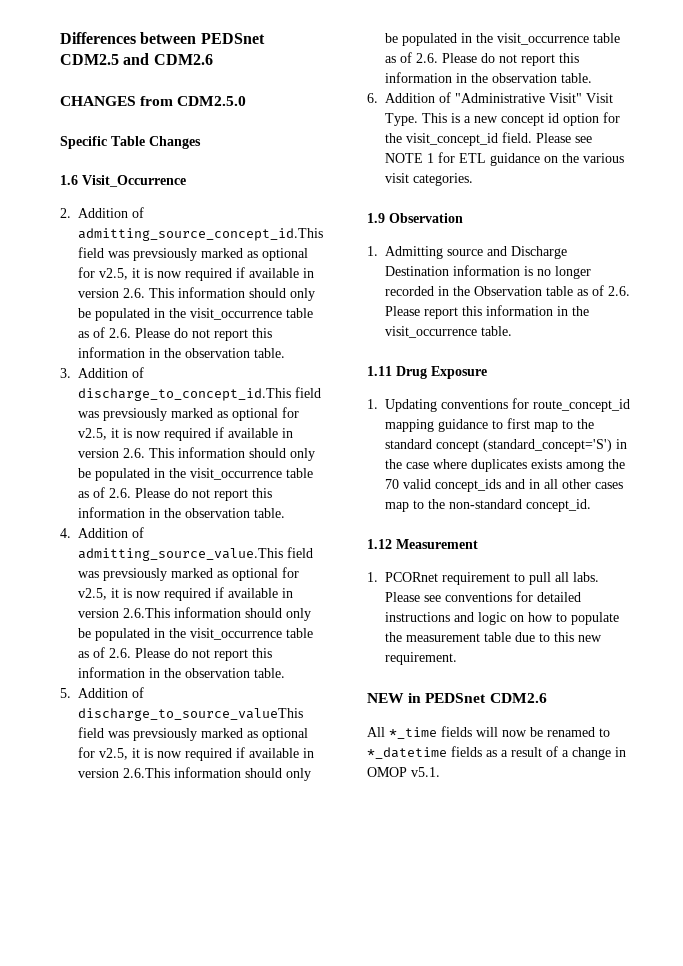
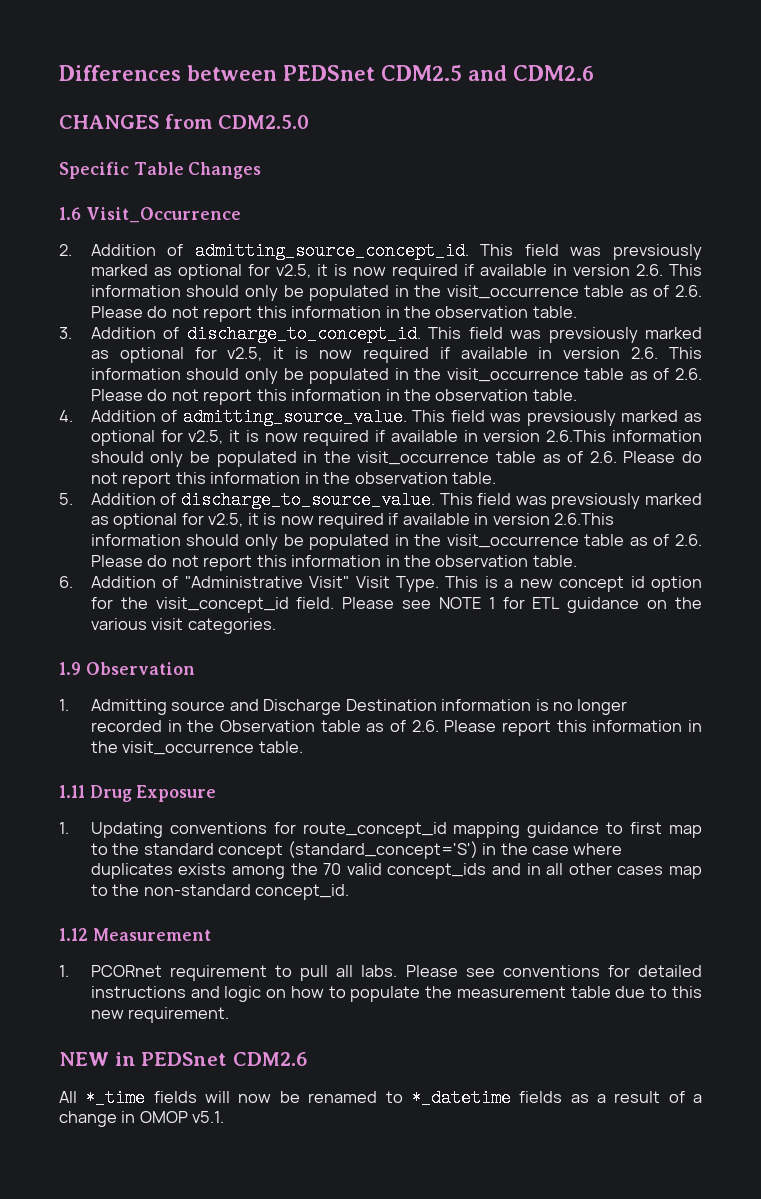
[78,228,323,241] admitting_source_concept_id.This -> [194,242,514,260] admitting_source_concept_id. This
[78,388,291,401] discharge_to_concept_id.This -> [186,325,462,343] discharge_to_concept_id. This
[78,548,283,561] admitting_source_value.This -> [182,408,446,426] admitting_source_value. This
[78,708,303,721] discharge_to_source_valueThis -> [181,491,473,509] discharge_to_source_value. This

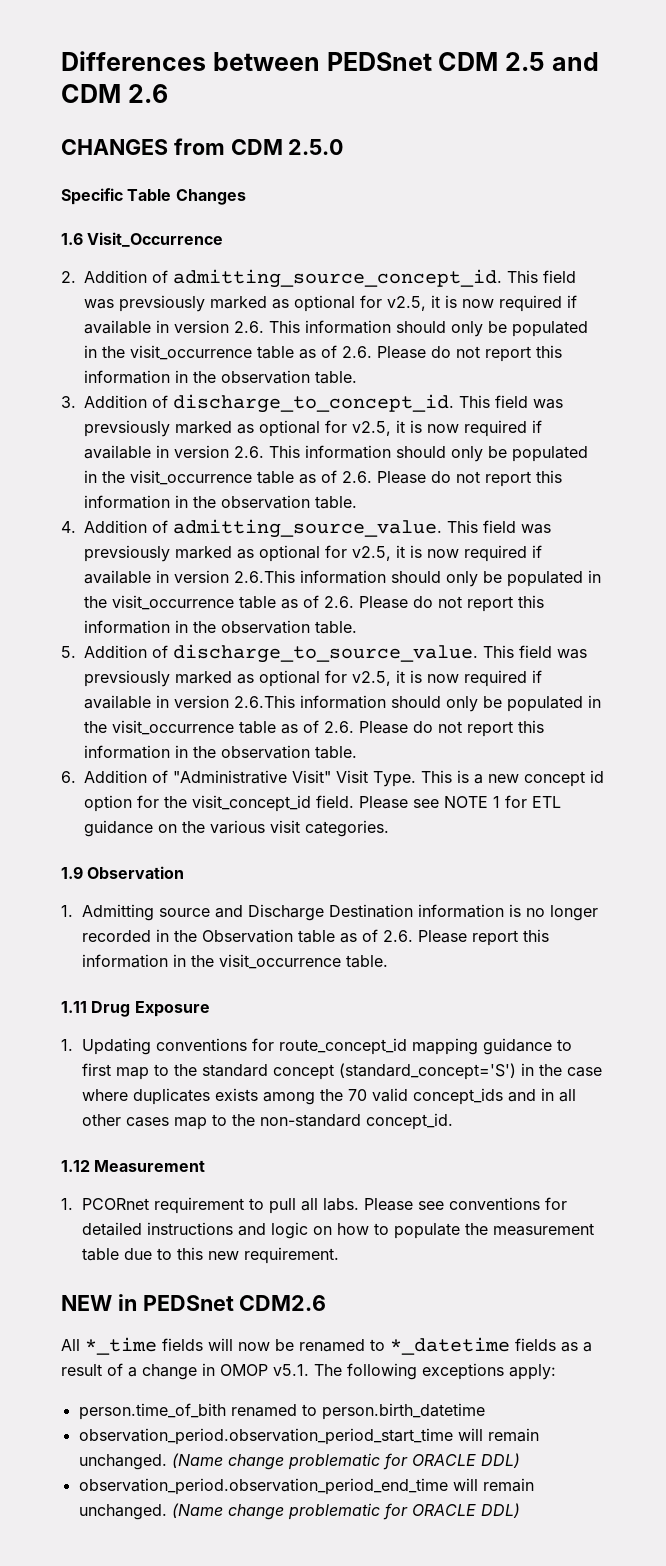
[381,65,594,81] CDM2.5 and CDM2.6 -> [438,52,599,71] [61,84,168,103] CDM 2.5 and CDM 2.6
[218,115,310,129] CDM2.5.0 -> [230,139,345,155] CDM 2.5.0
(225, 1117) none -> [314,1363,556,1380] [78,1403,485,1420] [78,1428,539,1445] [78,1453,520,1470] [78,1478,534,1495] [78,1503,520,1520] The following exceptions apply: // person.time_of_bith renamed to person.birth_datetime // observation_period.observation_period_start_time will remain unchanged. (Name change problematic for ORACLE DDL) // observation_period.observation_period_end_time will remain unchanged. (Name change problematic for ORACLE DDL)

